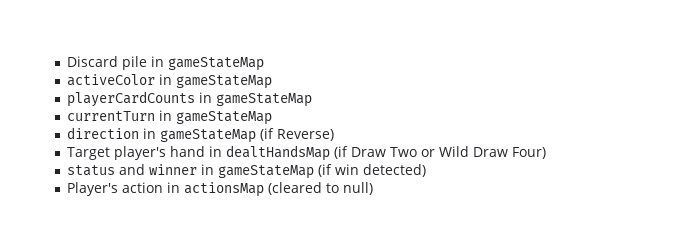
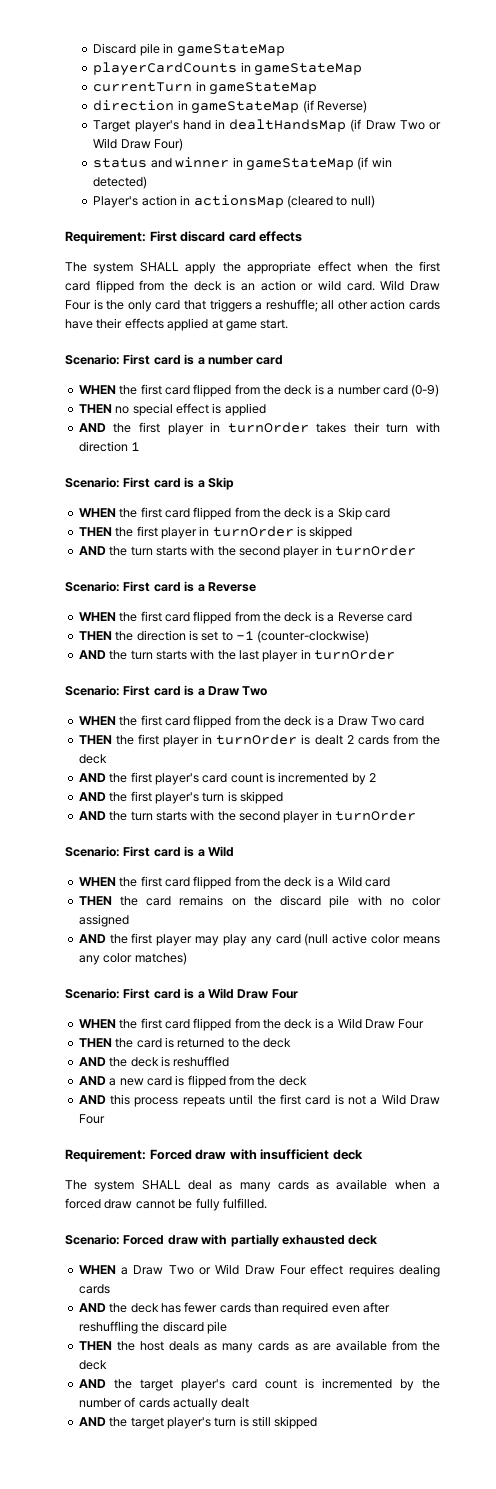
[66,74,272,89] // activeColor in gameStateMap -> (285, 50) none
(373, 188) none -> [65,231,303,244] [65,261,441,274] [65,280,440,293] [65,299,440,312] [65,318,289,331] [65,354,284,365] [78,384,440,397] [78,403,266,416] [78,422,440,435] [78,441,141,452] [65,477,234,490] [78,507,390,520] [78,526,353,539] [78,545,417,558] [65,581,256,592] [78,611,412,624] [78,630,370,643] [78,649,396,662] [65,685,268,696] [78,715,425,728] [78,734,441,747] [78,754,107,764] [78,772,377,785] [78,791,283,804] [78,810,417,823] [65,846,234,857] [78,876,390,889] [78,895,442,908] [78,914,129,927] [78,933,440,946] [78,952,187,965] [65,988,298,999] [78,1018,425,1031] [78,1037,292,1048] [78,1056,230,1067] [78,1075,307,1088] [78,1094,441,1107] [78,1114,105,1124] [65,1149,363,1162] [65,1179,441,1192] [65,1198,267,1211] [65,1234,378,1247] [78,1264,440,1277] [78,1284,110,1294] [78,1302,391,1315] [78,1321,227,1334] [78,1340,441,1353] [78,1360,107,1370] [78,1378,440,1391] [78,1397,250,1410] [78,1416,318,1429] // Requirement: First discard card effects // The system SHALL apply the appropriate effect when the first card flipped from the deck is an action or wild card. Wild Draw Four is the only card that triggers a reshuffle; all other action cards have their effects applied at game start. // Scenario: First card is a number card // WHEN the first card flipped from the deck is a number card (0-9) // THEN no special effect is applied // AND the first player in turnOrder takes their turn with direction 1 // Scenario: First card is a Skip // WHEN the first card flipped from the deck is a Skip card // THEN the first player in turnOrder is skipped // AND the turn starts with the second player in turnOrder // Scenario: First card is a Reverse // WHEN the first card flipped from the deck is a Reverse card // THEN the direction is set to -1 (counter-clockwise) // AND the turn starts with the last player in turnOrder // Scenario: First card is a Draw Two // WHEN the first card flipped from the deck is a Draw Two card // THEN the first player in turnOrder is dealt 2 cards from the deck // AND the first player's card count is incremented by 2 // AND the first player's turn is skipped // AND the turn starts with the second player in turnOrder // Scenario: First card is a Wild // WHEN the first card flipped from the deck is a Wild card // THEN the card remains on the discard pile with no color assigned // AND the first player may play any card (null active color means any color matches) // Scenario: First card is a Wild Draw Four // WHEN the first card flipped from the deck is a Wild Draw Four // THEN the card is returned to the deck // AND the deck is reshuffled // AND a new card is flipped from the deck // AND this process repeats until the first card is not a Wild Draw Four // Requirement: Forced draw with insufficient deck // The system SHALL deal as many cards as available when a forced draw cannot be fully fulfilled. // Scenario: Forced draw with partially exhausted deck // WHEN a Draw Two or Wild Draw Four effect requires dealing cards // AND the deck has fewer cards than required even after reshuffling the discard pile // THEN the host deals as many cards as are available from the deck // AND the target player's card count is incremented by the number of cards actually dealt // AND the target player's turn is still skipped

